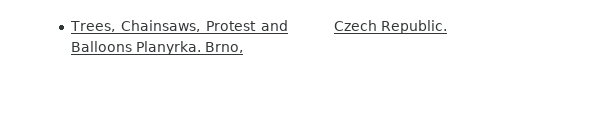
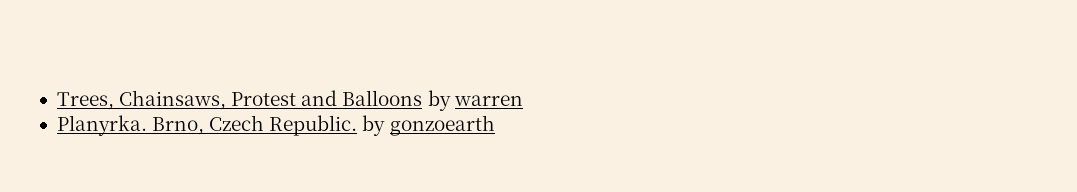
(132, 46) none -> [427,90,523,111] by warren //
(447, 27) none -> [362,115,495,136] by gonzoearth

